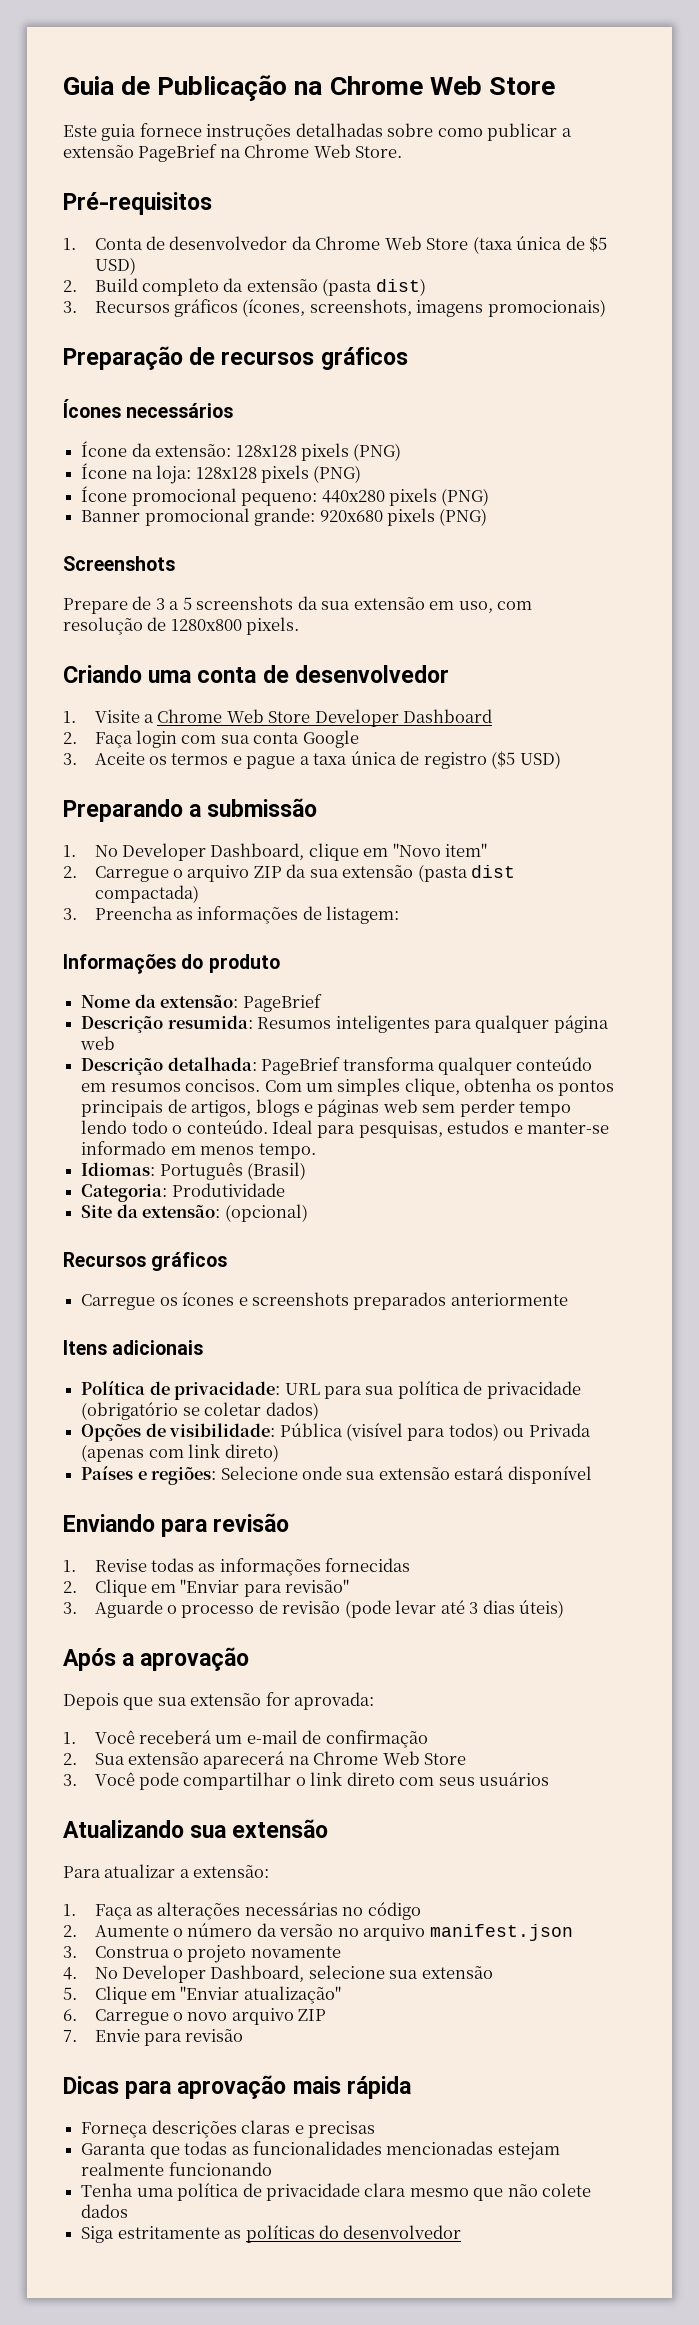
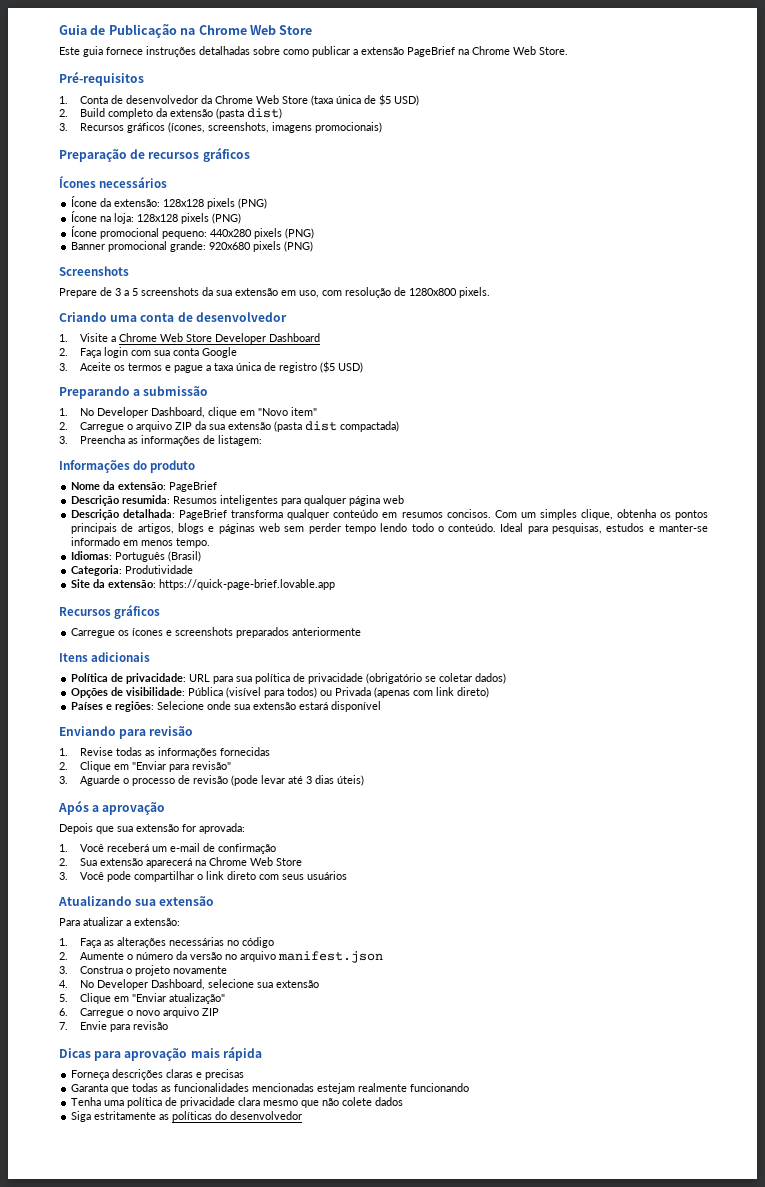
[224,1204,308,1222] (opcional) -> [159,579,336,590] https://quick-page-brief.lovable.app

